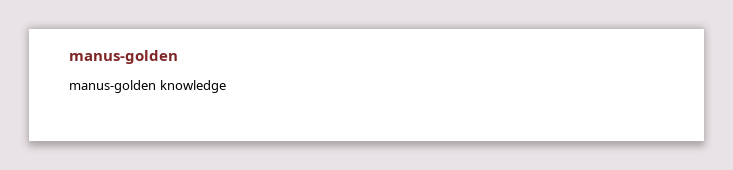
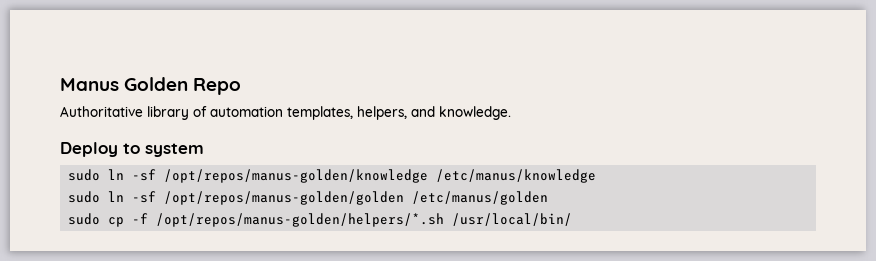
[69,50,178,64] [69,80,226,93] manus-golden // manus-golden knowledge -> [60,77,242,95] [60,106,511,120] [60,142,204,157] [68,169,597,183] [68,191,549,205] [68,213,573,227] Manus Golden Repo // Authoritative library of automation templates, helpers, and knowledge. // Deploy to system // sudo ln -sf /opt/repos/manus-golden/knowledge /etc/manus/knowledge // sudo ln -sf /opt/repos/manus-golden/golden /etc/manus/golden // sudo cp -f /opt/repos/manus-golden/helpers/*.sh /usr/local/bin/

